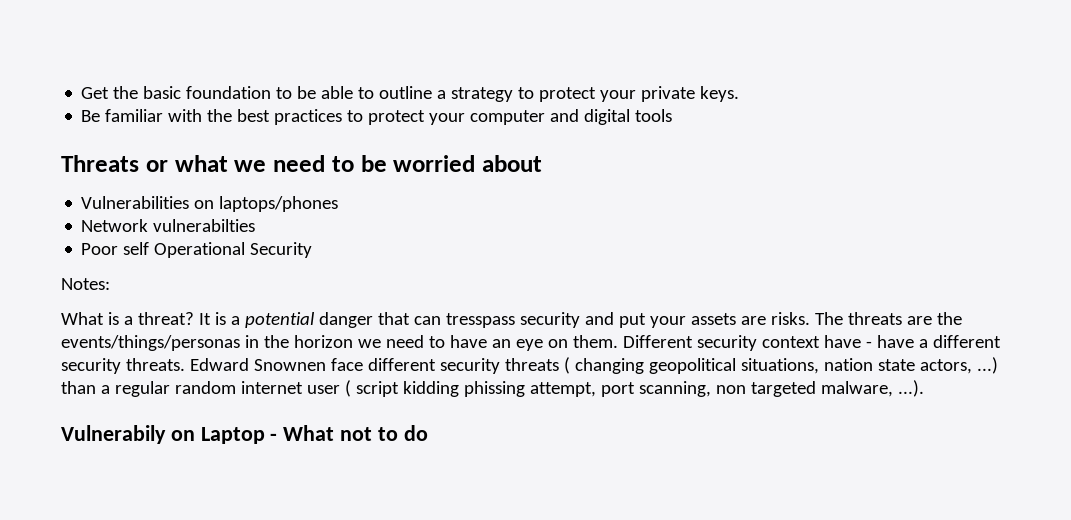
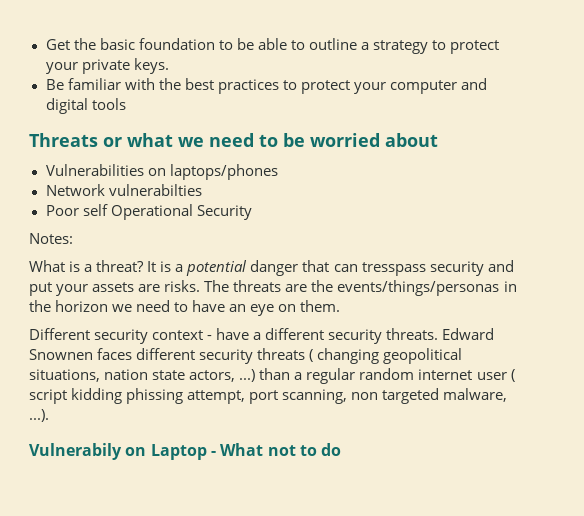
(618, 341) none -> (341, 306) //
[823,335,861,348] have -> (204, 335) none
[330,358,363,371] face -> [97,348,133,360] faces

